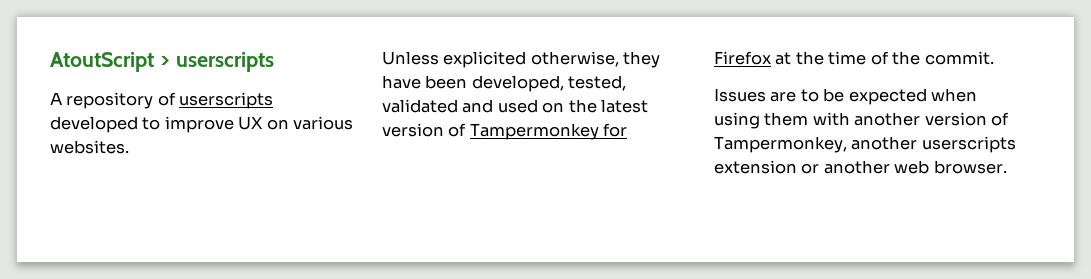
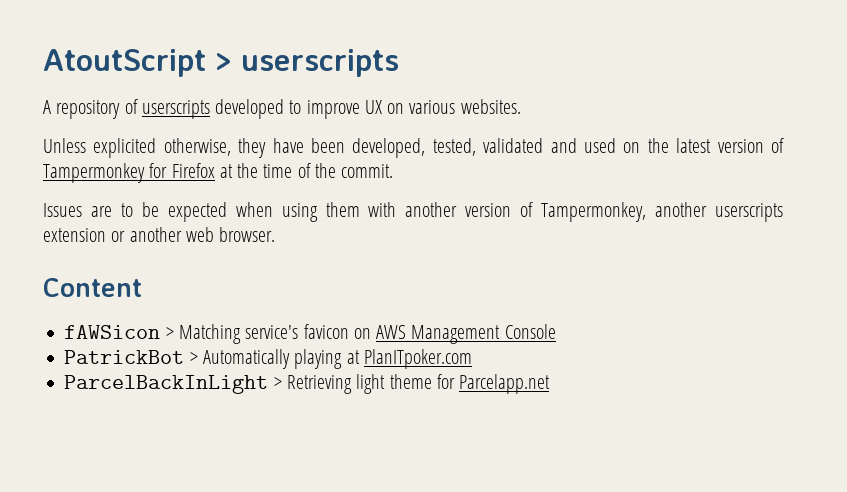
(1007, 167) none -> [43,278,142,297] [64,324,556,344] [64,349,472,369] [64,374,551,394] // Content // fAWSicon > Matching service's favicon on AWS Management Console // PatrickBot > Automatically playing at PlanITpoker.com // ParcelBackInLight > Retrieving light theme for Parcelapp.net

